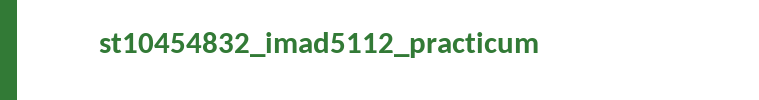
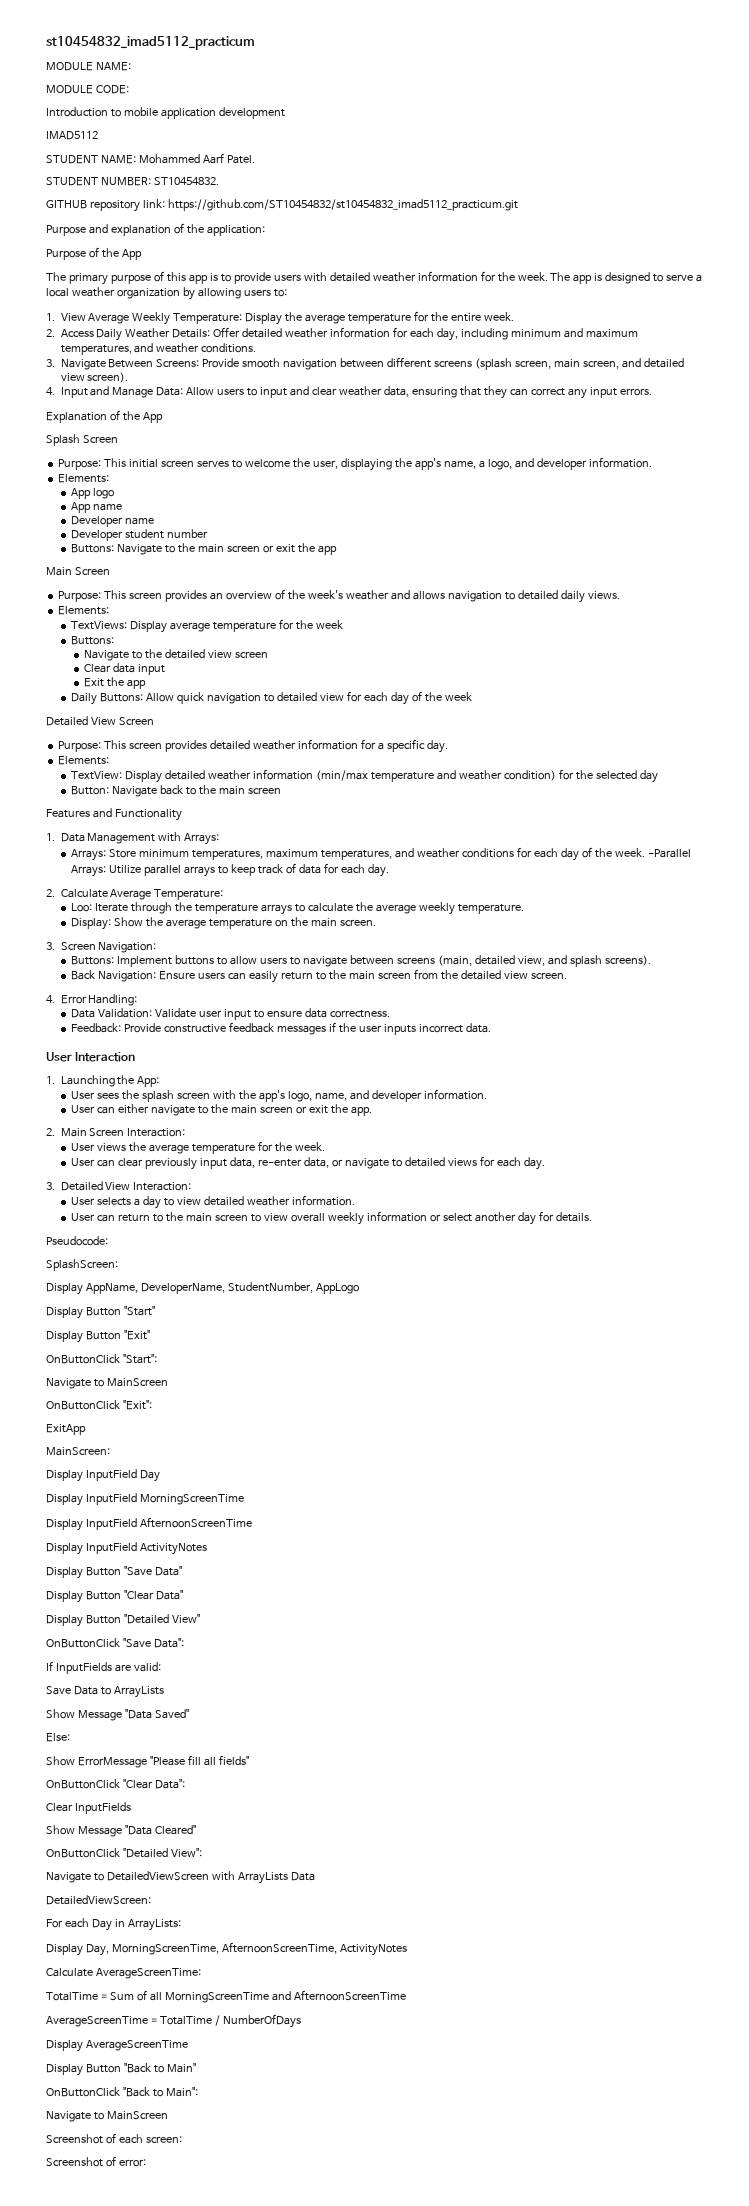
(539, 45) none -> [46,62,131,71] [46,85,129,94] [46,107,285,119] [46,131,98,140] [46,153,255,164] [46,177,219,186] [46,199,518,212] [46,223,265,236] [46,247,142,260] [46,271,703,285] [46,287,287,300] [46,311,515,325] [46,327,639,341] [60,343,257,355] [46,357,685,370] [60,372,129,383] [46,386,652,399] [46,410,163,423] [46,434,118,446] [58,457,652,471] [58,474,110,483] [71,488,115,499] [71,502,123,513] [71,516,155,527] [71,529,209,541] [71,543,337,555] [46,567,110,576] [58,589,620,603] [58,606,110,615] [71,619,344,633] [71,636,115,645] [84,649,269,661] [84,663,166,675] [84,677,147,689] [71,691,472,705] [46,716,154,726] [58,739,448,753] [58,756,110,765] [71,769,658,783] [71,785,282,797] [46,808,182,821] [46,832,220,845] [71,847,691,861] [71,863,389,877] [46,889,224,900] [71,902,524,915] [71,917,376,930] [46,942,157,953] [71,955,651,967] [71,969,567,983] [46,994,138,1006] [71,1008,390,1020] [71,1022,491,1035] [46,1052,136,1062] [46,1075,160,1087] [71,1089,487,1102] [71,1104,372,1116] [46,1128,186,1137] [71,1141,325,1154] [71,1156,545,1170] [46,1181,192,1191] [71,1195,355,1209] [71,1211,592,1225] [46,1236,108,1246] [46,1259,118,1271] [46,1282,359,1295] [46,1306,155,1319] [46,1330,150,1343] [46,1354,157,1364] [46,1378,168,1389] [46,1400,152,1410] [46,1424,86,1435] [46,1447,110,1456] [46,1469,160,1482] [46,1493,244,1506] [46,1517,252,1531] [46,1542,207,1555] [46,1566,182,1579] [46,1590,183,1603] [46,1614,200,1627] [46,1638,184,1648] [46,1661,161,1674] [46,1686,164,1698] [46,1709,189,1721] [46,1733,70,1742] [46,1755,249,1768] [46,1779,185,1789] [46,1802,131,1814] [46,1825,196,1837] [46,1848,202,1858] [46,1871,315,1884] [46,1895,151,1905] [46,1918,181,1931] [46,1942,407,1956] [46,1968,201,1979] [46,1990,406,2003] [46,2014,301,2028] [46,2040,188,2052] [46,2063,196,2076] [46,2087,198,2097] [46,2111,168,2122] [46,2133,182,2144] [46,2156,146,2167] // MODULE NAME: // MODULE CODE: // Introduction to mobile application development // IMAD5112 // STUDENT NAME: Mohammed Aarf Patel. // STUDENT NUMBER: ST10454832. // GITHUB repository link: https://github.com/ST10454832/st10454832_imad5112_practicum.git // Purpose and explanation of the application: // Purpose of the App // The primary purpose of this app is to provide users with detailed weather information for the week. The app is designed to serve a local weather organization by allowing users to: // 1. View Average Weekly Temperature: Display the average temperature for the entire week. // 2. Access Daily Weather Details: Offer detailed weather information for each day, including minimum and maximum temperatures, and weather conditions. // 3. Navigate Between Screens: Provide smooth navigation between different screens (splash screen, main screen, and detailed view screen). // 4. Input and Manage Data: Allow users to input and clear weather data, ensuring that they can correct any input errors. // Explanation of the App // Splash Screen // Purpose: This initial screen serves to welcome the user, displaying the app's name, a logo, and developer information. // Elements: // App logo // App name // Developer name // Developer student number // Buttons: Navigate to the main screen or exit the app // Main Screen // Purpose: This screen provides an overview of the week's weather and allows navigation to detailed daily views. // Elements: // TextViews: Display average temperature for the week // Buttons: // Navigate to the detailed view screen // Clear data input // Exit the app // Daily Buttons: Allow quick navigation to detailed view for each day of the week // Detailed View Screen // Purpose: This screen provides detailed weather information for a specific day. // Elements: // TextView: Display detailed weather information (min/max temperature and weather condition) for the selected day // Button: Navigate back to the main screen // Features and Functionality // 1. Data Management with Arrays: // Arrays: Store minimum temperatures, maximum temperatures, and weather conditions for each day of the week. -Parallel Arrays: Utilize parallel arrays to keep track of data for each day. // 2. Calculate Average Temperature: // Loo: Iterate through the temperature arrays to calculate the average weekly temperature. // Display: Show the average temperature on the main screen. // 3. Screen Navigation: // Buttons: Implement buttons to allow users to navigate between screens (main, detailed view, and splash screens). // Back Navigation: Ensure users can easily return to the main screen from the detailed view screen. // 4. Error Handling: // Data Validation: Validate user input to ensure data correctness. // Feedback: Provide constructive feedback messages if the user inputs incorrect data. // User Interaction // 1. Launching the App: // User sees the splash screen with the app's logo, name, and developer information. // User can either navigate to the main screen or exit the app. // 2. Main Screen Interaction: // User views the average temperature for the week. // User can clear previously input data, re-enter data, or navigate to detailed views for each day. // 3. Detailed View Interaction: // User selects a day to view detailed weather information. // User can return to the main screen to view overall weekly information or select another day for details. // Pseudocode: // SplashScreen: // Display AppName, DeveloperName, StudentNumber, AppLogo // Display Button "Start" // Display Button "Exit" // OnButtonClick "Start": // Navigate to MainScreen // OnButtonClick "Exit": // ExitApp // MainScreen: // Display InputField Day // Display InputField MorningScreenTime // Display InputField AfternoonScreenTime // Display InputField ActivityNotes // Display Button "Save Data" // Display Button "Clear Data" // Display Button "Detailed View" // OnButtonClick "Save Data": // If InputFields are valid: // Save Data to ArrayLists // Show Message "Data Saved" // Else: // Show ErrorMessage "Please fill all fields" // OnButtonClick "Clear Data": // Clear InputFields // Show Message "Data Cleared" // OnButtonClick "Detailed View": // Navigate to DetailedViewScreen with ArrayLists Data // DetailedViewScreen: // For each Day in ArrayLists: // Display Day, MorningScreenTime, AfternoonScreenTime, ActivityNotes // Calculate AverageScreenTime: // TotalTime = Sum of all MorningScreenTime and AfternoonScreenTime // AverageScreenTime = TotalTime / NumberOfDays // Display AverageScreenTime // Display Button "Back to Main" // OnButtonClick "Back to Main": // Navigate to MainScreen // Screenshot of each screen: // Screenshot of error:

